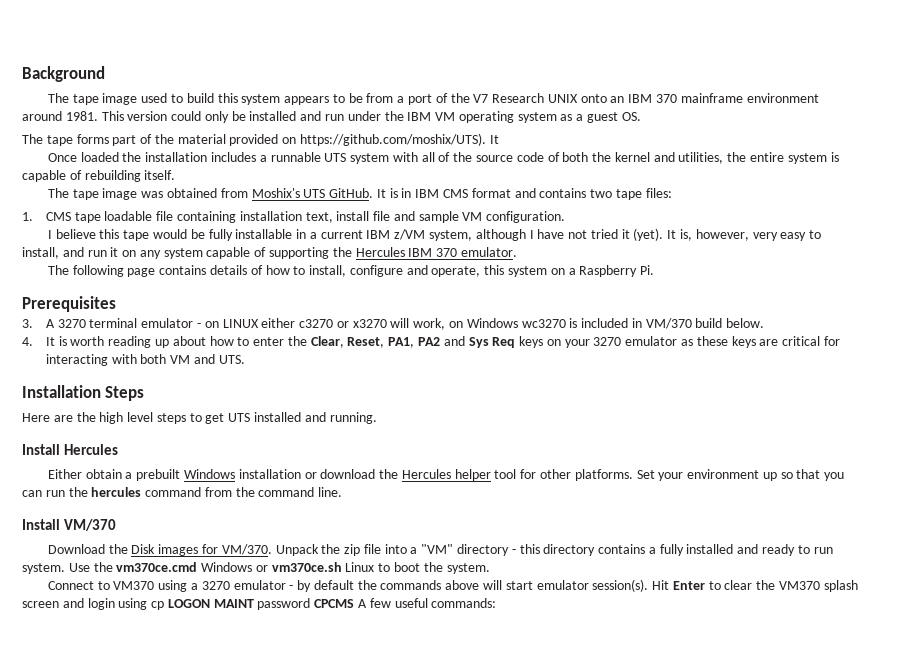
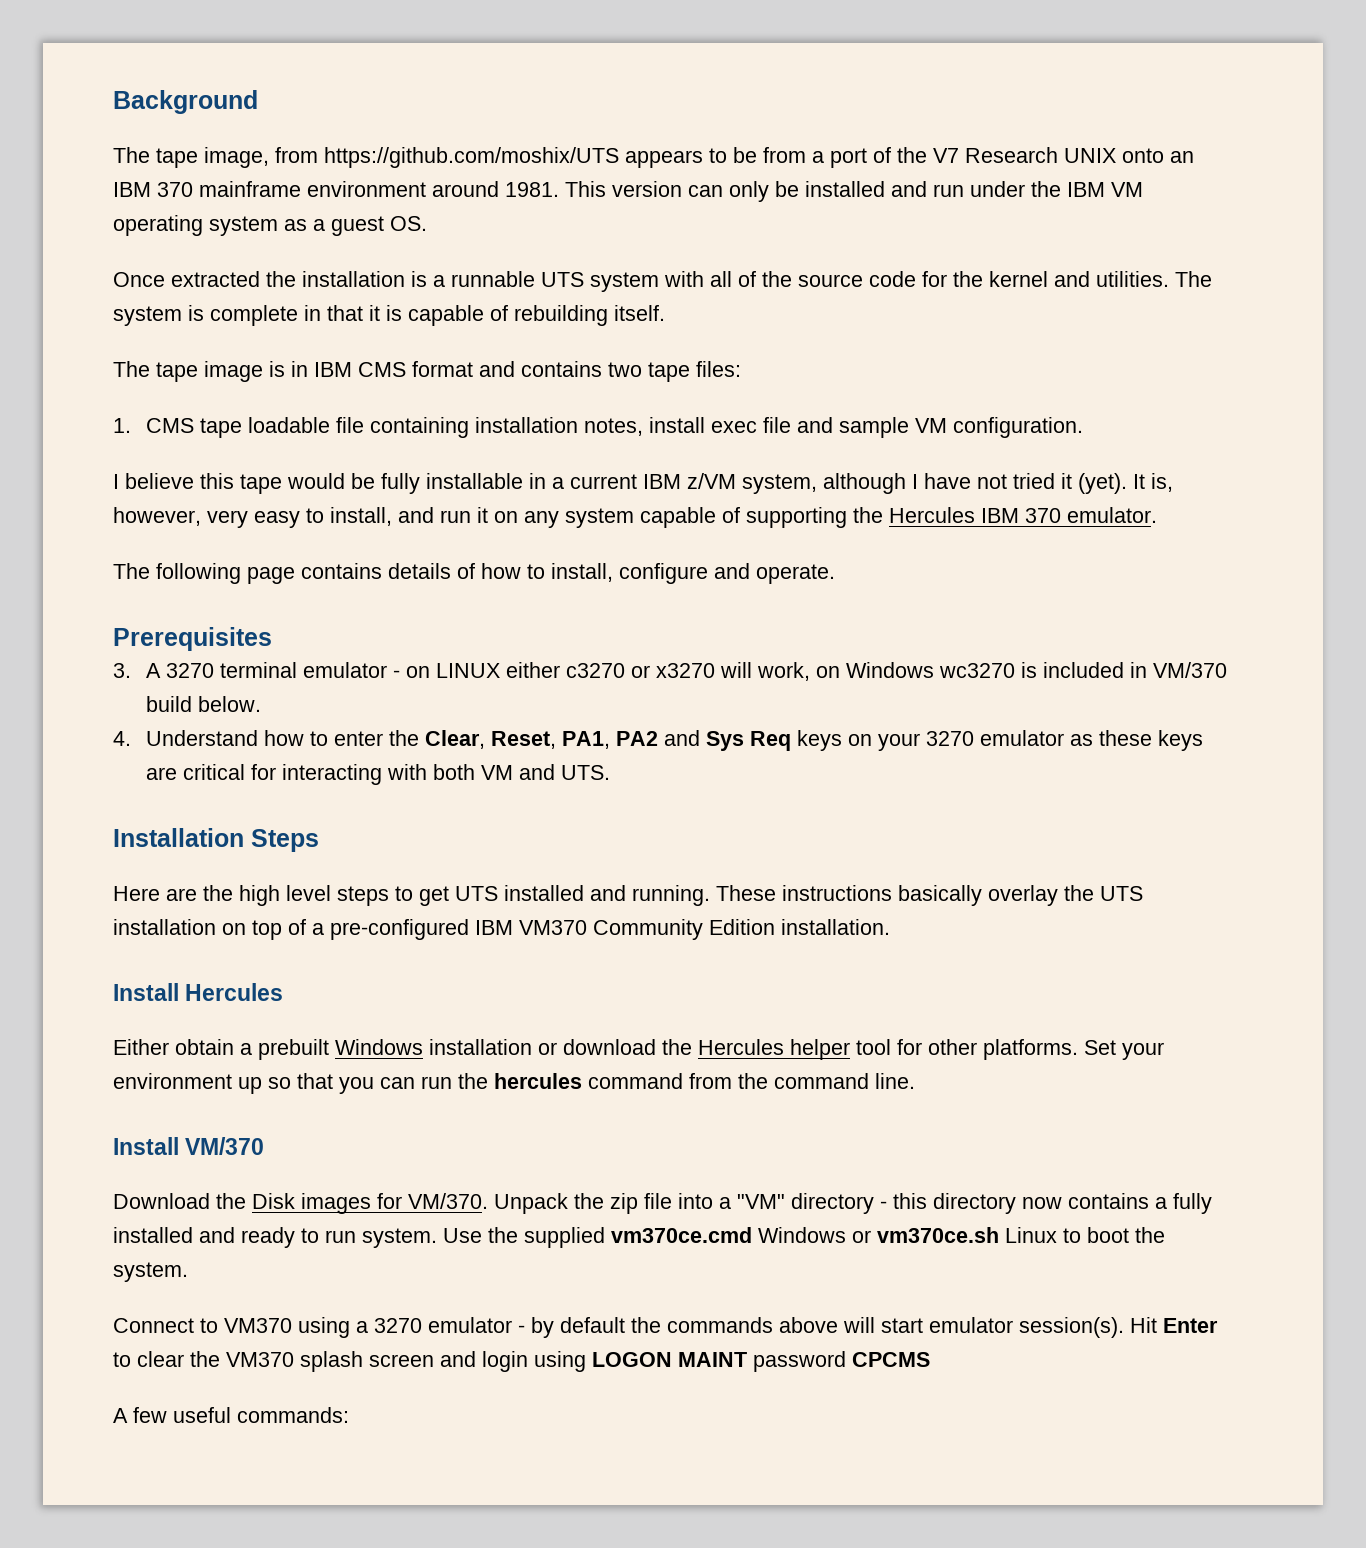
[102,93,281,105] image used to build this system -> [204,147,619,168] image, from https://github.com/moshix/UTS
[171,111,202,121] could -> [688,185,723,197] can
[22,133,499,146] // The tape forms part of the material provided on https://github.com/moshix/UTS). It -> (427, 223) none
[80,152,119,162] loaded -> [171,271,260,287] extracted
[210,152,256,162] includes -> [411,271,427,287] is
[547,152,589,162] of both -> [922,271,947,287] for
[678,152,827,164] utilities, the entire system -> [1096,271,1212,287] [113,305,380,326] utilities. The system is complete in that it
[141,188,386,198] was obtained from Moshix's UTS GitHub. It -> (263, 371) none
[305,211,370,223] text, install -> [583,417,757,436] notes, install exec
[431,265,655,277] operate, this system on a Raspberry Pi. -> [756,564,835,584] operate.
[45,336,206,348] It is worth reading up about -> [145,730,258,746] Understand
(377, 418) none -> [716,885,1143,906] [113,919,890,940] These instructions basically overlay the UTS installation on top of a pre-configured IBM VM370 Community Edition installation.
(596, 550) none -> [1022,1197,1062,1209] now
(113, 567) none -> [524,1227,605,1248] supplied
[151,601,165,610] cp -> (586, 1361) none
(355, 603) none -> (930, 1359) //

